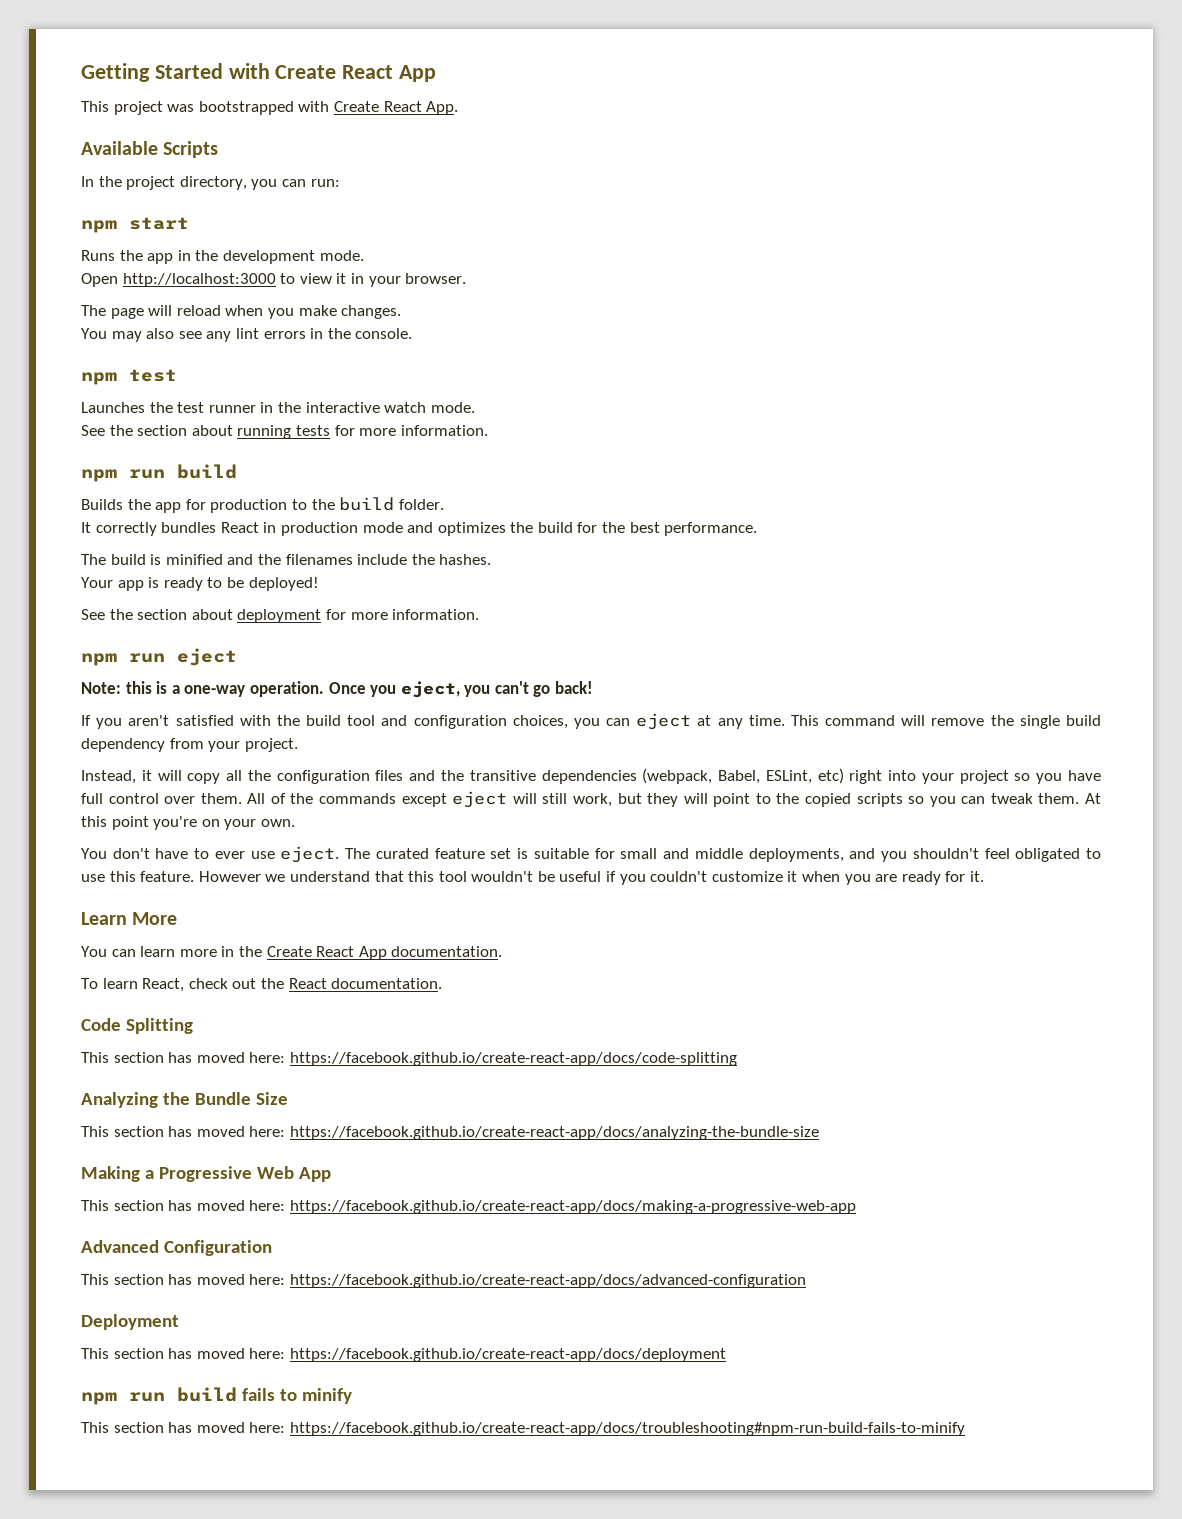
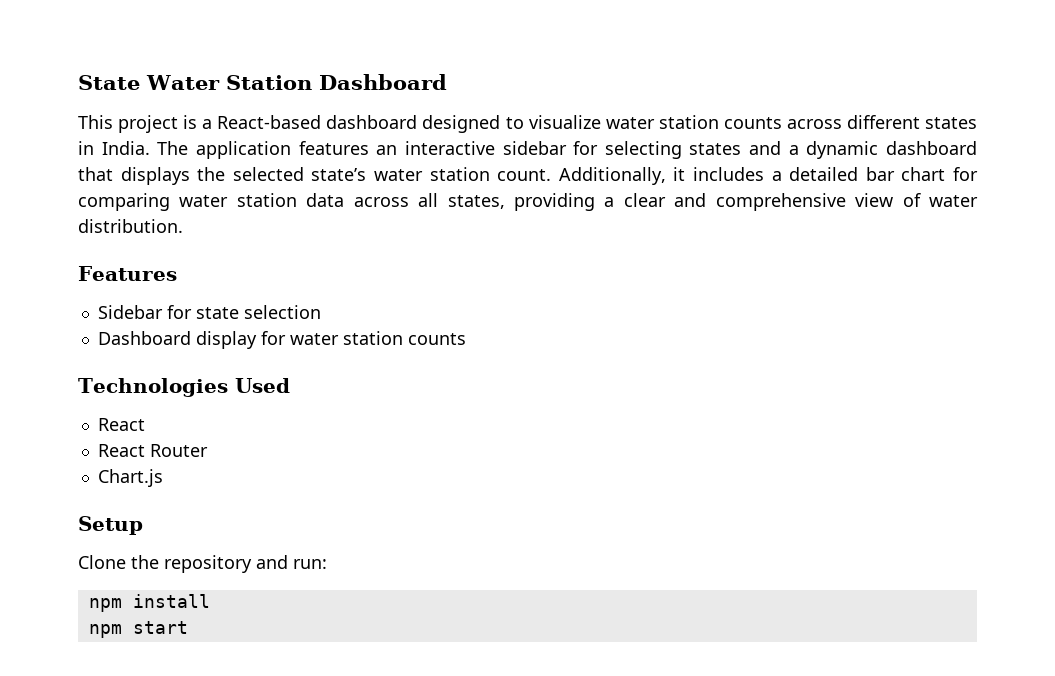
[81,63,437,82] [81,101,459,115] [81,141,219,158] [81,176,340,190] [81,217,189,233] [81,250,364,264] [81,273,467,287] [81,305,402,319] [81,328,413,342] [81,369,177,385] [81,402,475,413] [81,425,488,439] [81,464,237,482] [81,497,444,513] [81,522,758,536] [81,554,492,565] [81,577,319,591] [81,609,480,623] [81,648,237,666] [81,681,594,698] [81,713,1101,730] [81,738,298,752] [81,768,1101,784] [81,791,1102,808] [81,816,295,830] [81,846,1102,863] [81,871,984,885] [81,912,178,925] [81,946,503,960] [81,978,443,992] [81,1018,193,1034] [81,1052,737,1066] [81,1092,288,1108] [81,1126,819,1140] [81,1166,331,1182] [81,1200,856,1214] [81,1240,272,1256] [81,1274,806,1288] [81,1314,179,1330] [81,1348,726,1362] [81,1387,352,1405] [81,1422,965,1436] Getting Started with Create React App // This project was bootstrapped with Create React App. // Available Scripts // In the project directory, you can run: // npm start // Runs the app in the development mode. // Open http://localhost:3000 to view it in your browser. // The page will reload when you make changes. // You may also see any lint errors in the console. // npm test // Launches the test runner in the interactive watch mode. // See the section about running tests for more information. // npm run build // Builds the app for production to the build folder. // It correctly bundles React in production mode and optimizes the build for the best performance. // The build is minified and the filenames include the hashes. // Your app is ready to be deployed! // See the section about deployment for more information. // npm run eject // Note: this is a one-way operation. Once you eject, you can't go back! // If you aren't satisfied with the build tool and configuration choices, you can eject at any time. This command will remove the single build dependency from your project. // Instead, it will copy all the configuration files and the transitive dependencies (webpack, Babel, ESLint, etc) right into your project so you have full control over them. All of the commands except eject will still work, but they will point to the copied scripts so you can tweak them. At this point you're on your own. // You don't have to ever use eject. The curated feature set is suitable for small and middle deployments, and you shouldn't feel obligated to use this feature. However we understand that this tool wouldn't be useful if you couldn't customize it when you are ready for it. // Learn More // You can learn more in the Create React App documentation. // To learn React, check out the React documentation. // Code Splitting // This section has moved here: https://facebook.github.io/create-react-app/docs/code-splitting // Analyzing the Bundle Size // This section has moved here: https://facebook.github.io/create-react-app/docs/analyzing-the-bundle-size // Making a Progressive Web App // This section has moved here: https://facebook.github.io/create-react-app/docs/making-a-progressive-web-app // Advanced Configuration // This section has moved here: https://facebook.github.io/create-react-app/docs/advanced-configuration // Deployment // This section has moved here: https://facebook.github.io/create-react-app/docs/deployment // npm run build fails to minify // This section has moved here: https://facebook.github.io/create-react-app/docs/troubleshooting#npm-run-build-fails-to-minify -> [78,74,447,90] [78,115,977,133] [78,141,977,159] [78,167,979,185] [78,193,979,211] [78,219,183,233] [78,266,177,281] [97,305,321,319] [97,331,466,349] [78,378,290,397] [97,418,145,431] [97,444,208,457] [97,469,163,487] [78,516,143,535] [78,555,327,573] [88,594,210,612] [88,621,188,638] State Water Station Dashboard // This project is a React-based dashboard designed to visualize water station counts across different states in India. The application features an interactive sidebar for selecting states and a dynamic dashboard that displays the selected state’s water station count. Additionally, it includes a detailed bar chart for comparing water station data across all states, providing a clear and comprehensive view of water distribution. // Features // Sidebar for state selection // Dashboard display for water station counts // Technologies Used // React // React Router // Chart.js // Setup // Clone the repository and run: // npm install // npm start

